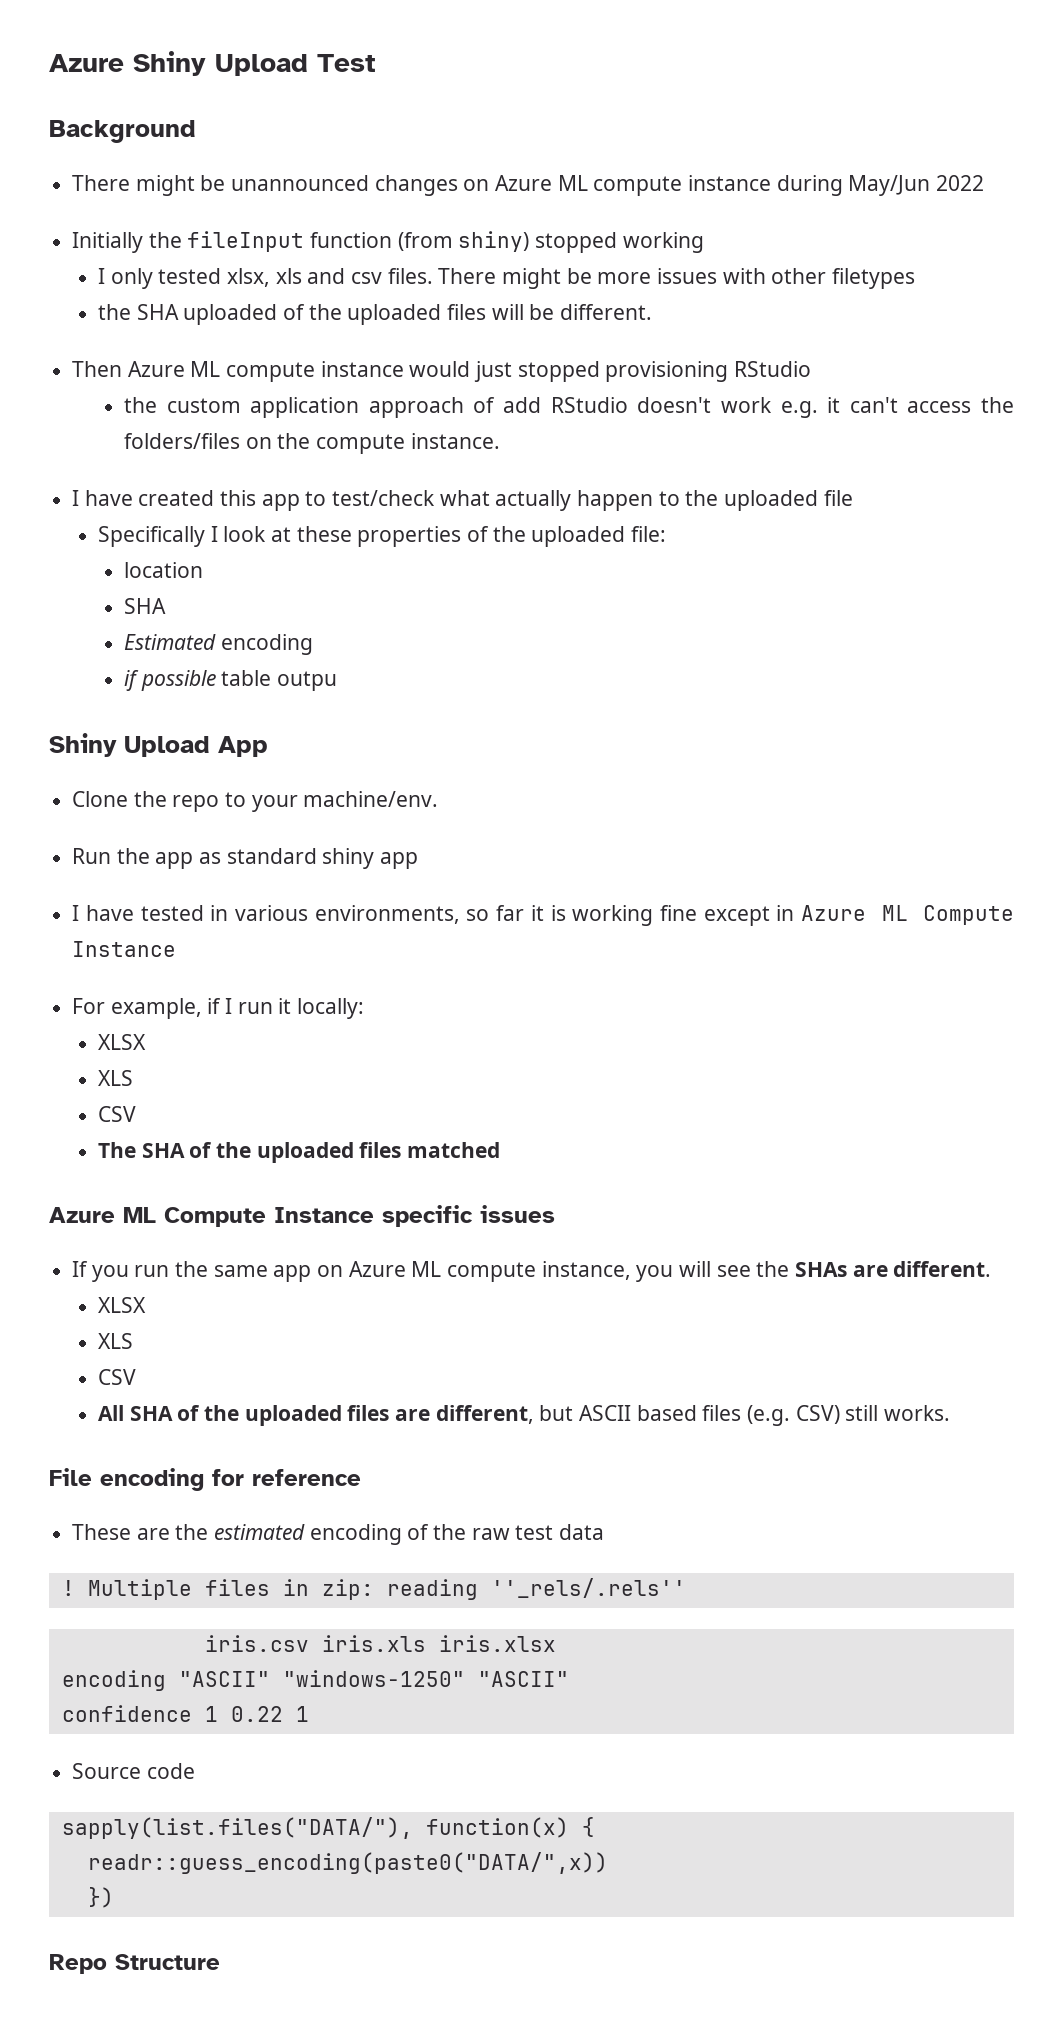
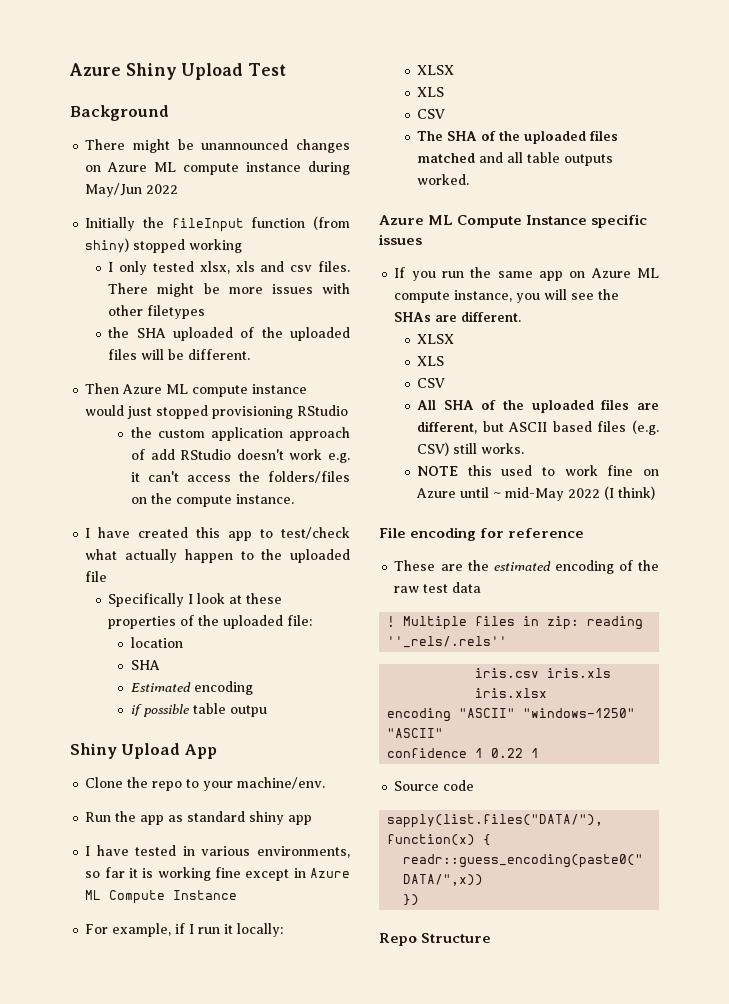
(501, 1150) none -> [479,152,614,166] [417,174,470,185] and all table outputs worked.
(951, 1413) none -> [417,465,659,476] [416,486,656,501] // NOTE this used to work fine on Azure until ~ mid-May 2022 (I think)

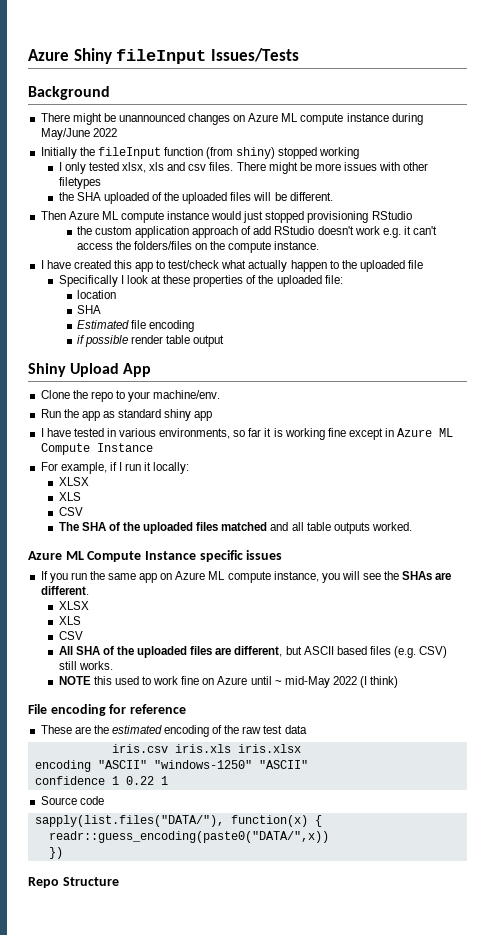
[181,63,287,80] Upload Test -> [116,48,299,64] fileInput Issues/Tests
[85,183,143,197] May/Jun -> [40,128,90,140] May/June
(191, 687) none -> [130,320,146,329] file
[192,703,267,717] table outpu -> [131,335,225,347] render table output
[387,616,644,630] [387,636,508,648] // ! Multiple files in zip: reading ''_rels/.rels'' -> (307, 729) none

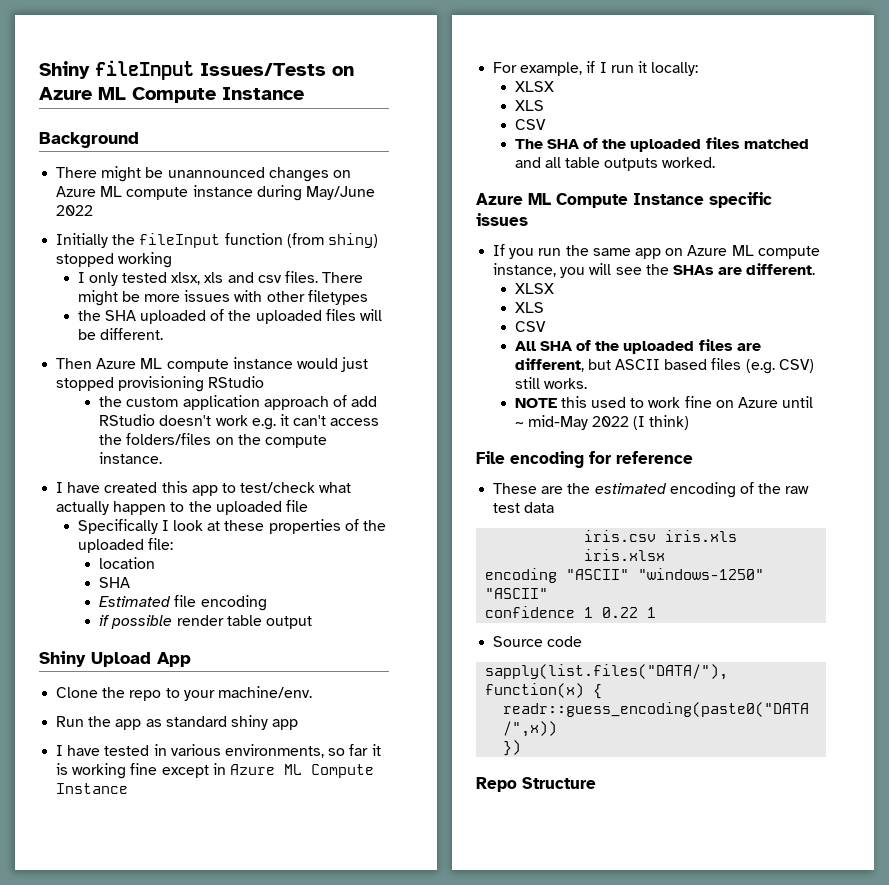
[28,49,69,61] Azure -> (39, 70) none
(299, 55) none -> [332,66,354,76] [39,87,304,103] on Azure ML Compute Instance

